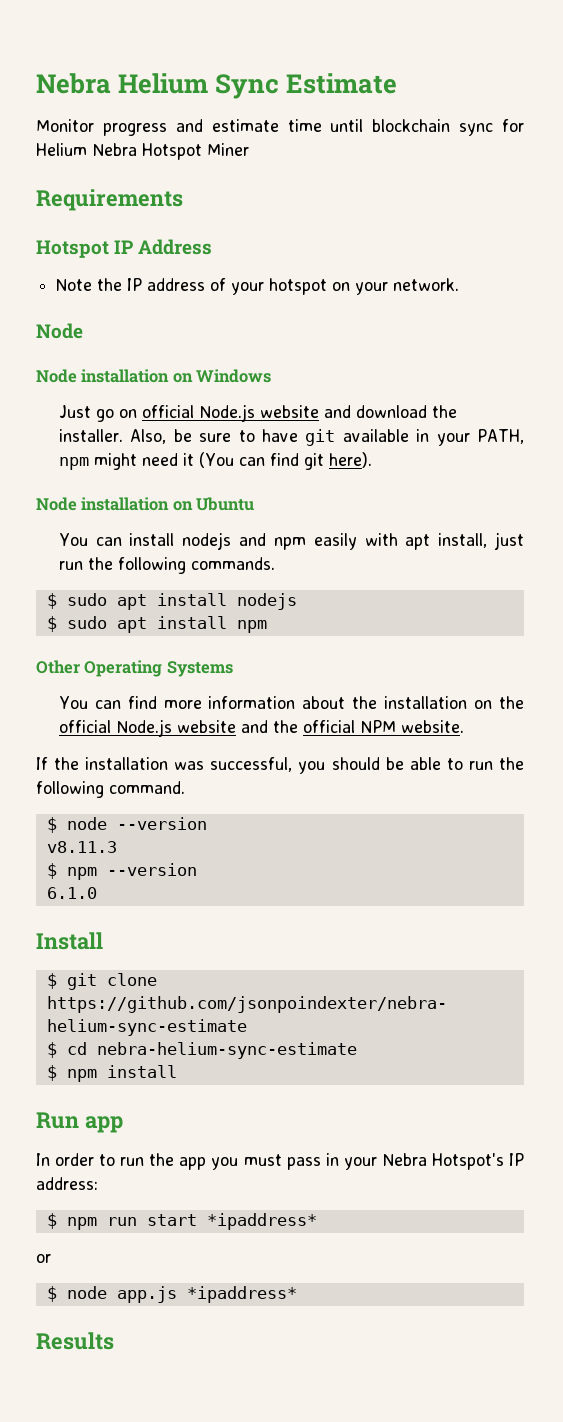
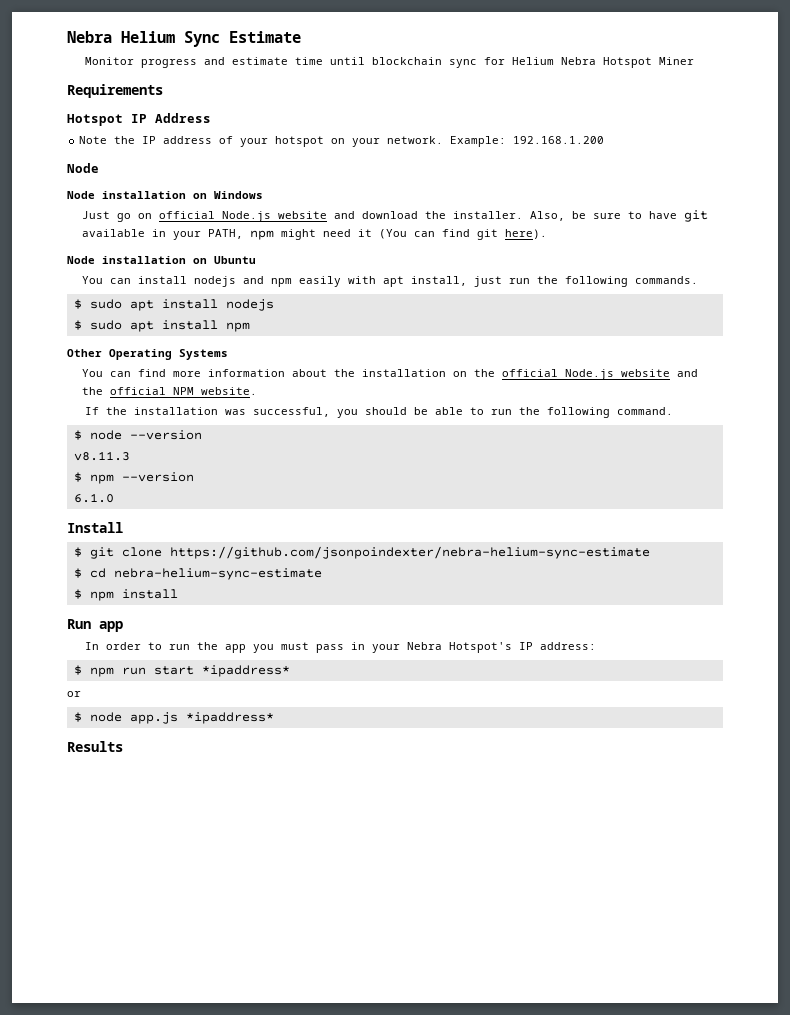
(460, 284) none -> [450,136,605,147] Example: 192.168.1.200

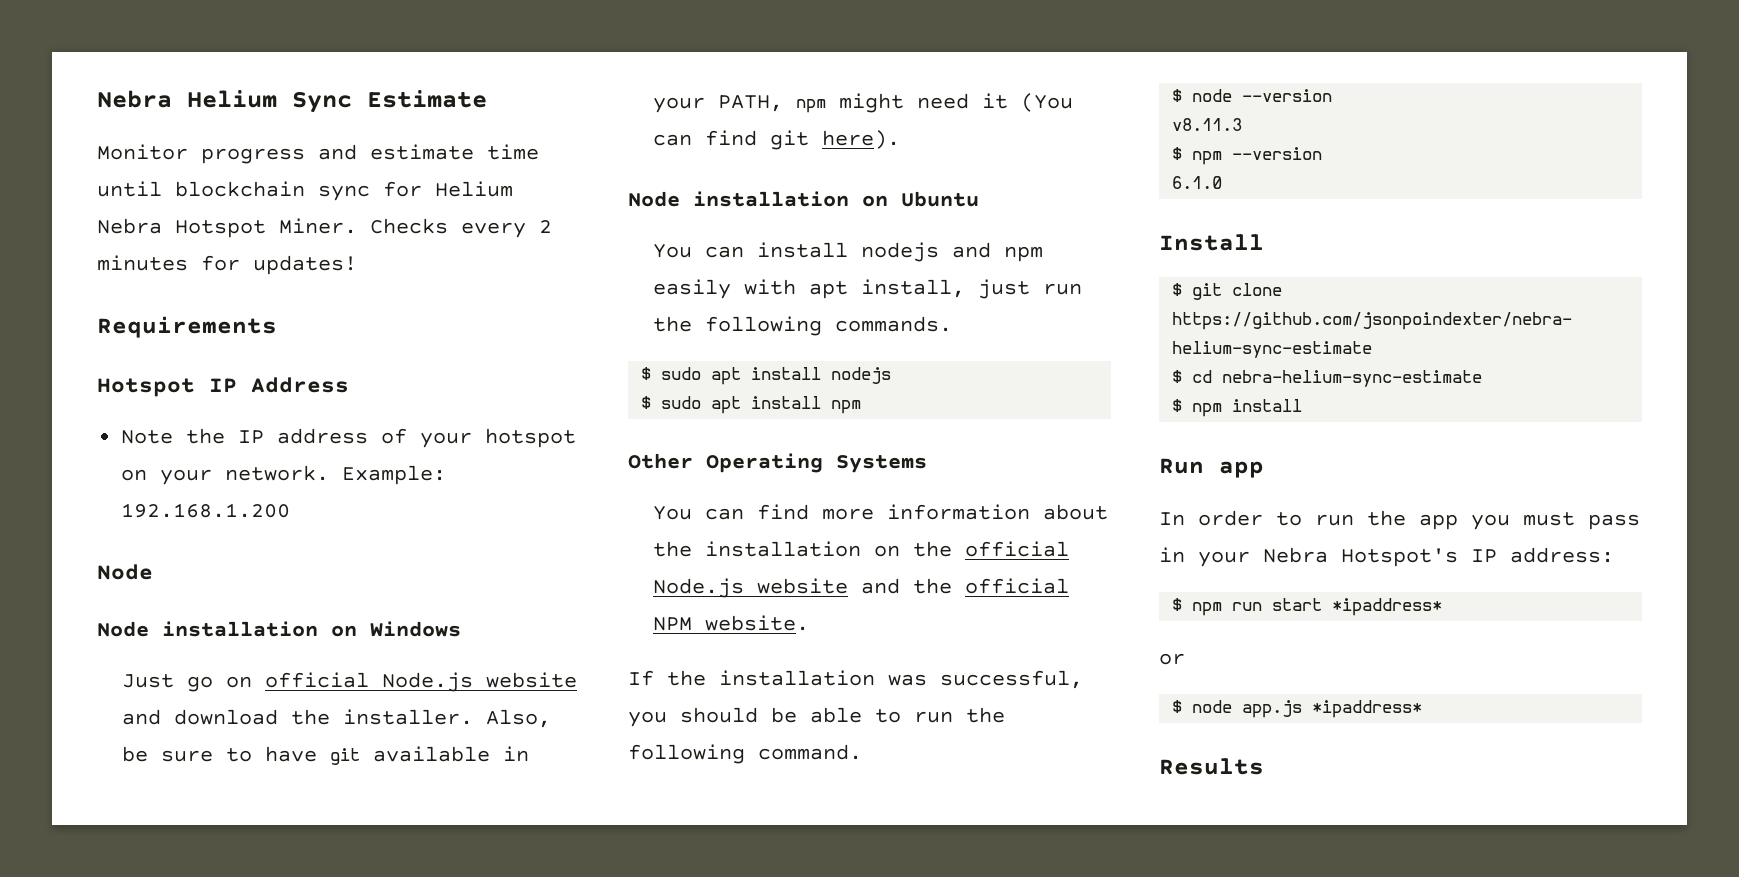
[658,57,694,65] Miner -> [279,218,552,238] [97,255,357,275] Miner. Checks every 2 minutes for updates!

